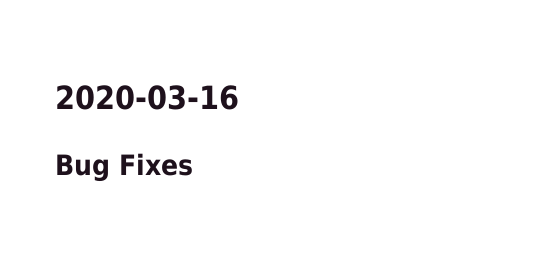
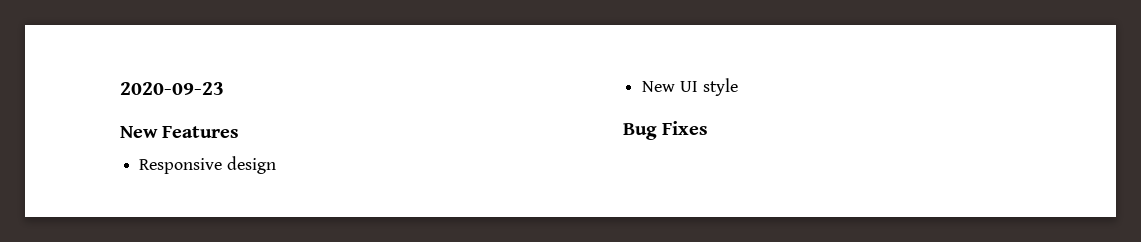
[55,85,239,110] 2020-03-16 -> [120,82,224,95] [120,126,240,138] [139,156,276,174] [642,78,738,96] 2020-09-23 // New Features // Responsive design // New UI style

